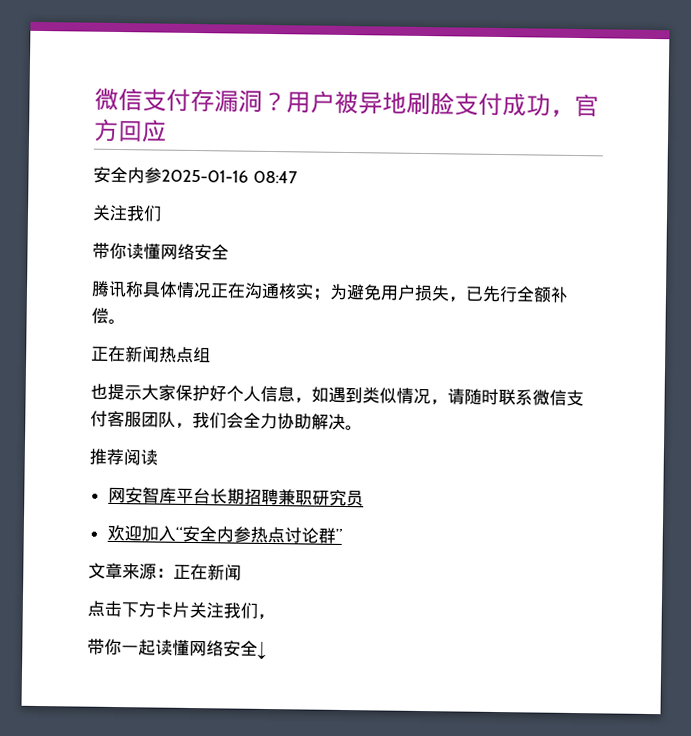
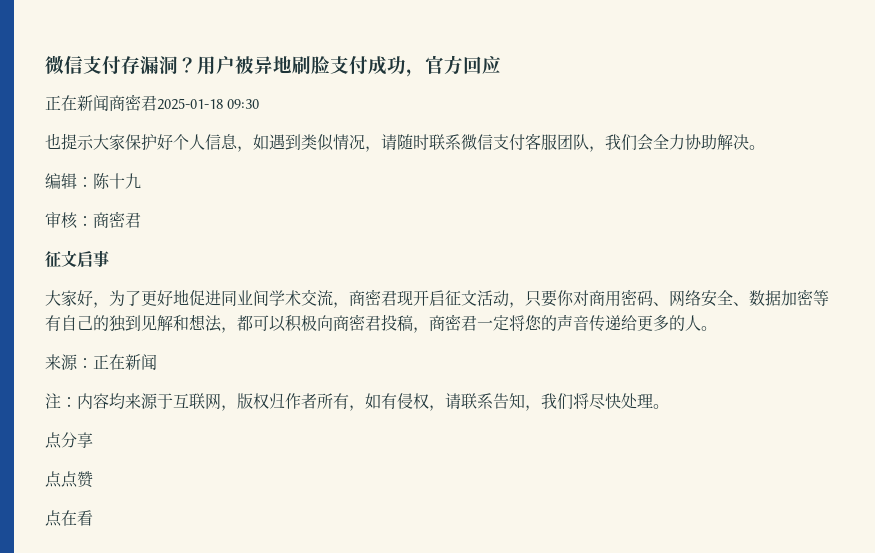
[93,166,298,184] [92,204,162,222] [92,242,229,261] [91,280,569,303] [91,307,126,325] [91,345,211,364] // 安全内参2025-01-16 08:47 // 关注我们 // 带你读懂网络安全 // 腾讯称具体情况正在沟通核实；为避免用户损失，已先行全额补偿。 // 正在新闻热点组 -> [45,94,260,112] // 正在新闻商密君2025-01-18 09:30
[89,448,158,466] [107,486,364,507] [106,524,342,544] [88,562,242,581] [87,600,275,621] [87,638,267,660] 推荐阅读 // 网安智库平台长期招聘兼职研究员 // 欢迎加入“安全内参热点讨论群” // 文章来源：正在新闻 // 点击下方卡片关注我们， // 带你一起读懂网络安全↓ -> [45,173,141,189] [45,211,141,229] [45,250,109,268] [45,289,829,308] [45,314,717,333] [45,354,157,370] [45,393,669,411] [45,432,93,449] [45,470,94,488] [45,510,93,527] 编辑：陈十九 // 审核：商密君 // 征文启事 // 大家好，为了更好地促进同业间学术交流，商密君现开启征文活动，只要你对商用密码、网络安全、数据加密等有自己的独到见解和想法，都可以积极向商密君投稿，商密君一定将您的声音传递给更多的人。 // 来源：正在新闻 // 注：内容均来源于互联网，版权归作者所有，如有侵权，请联系告知，我们将尽快处理。 // 点分享 // 点点赞 // 点在看

